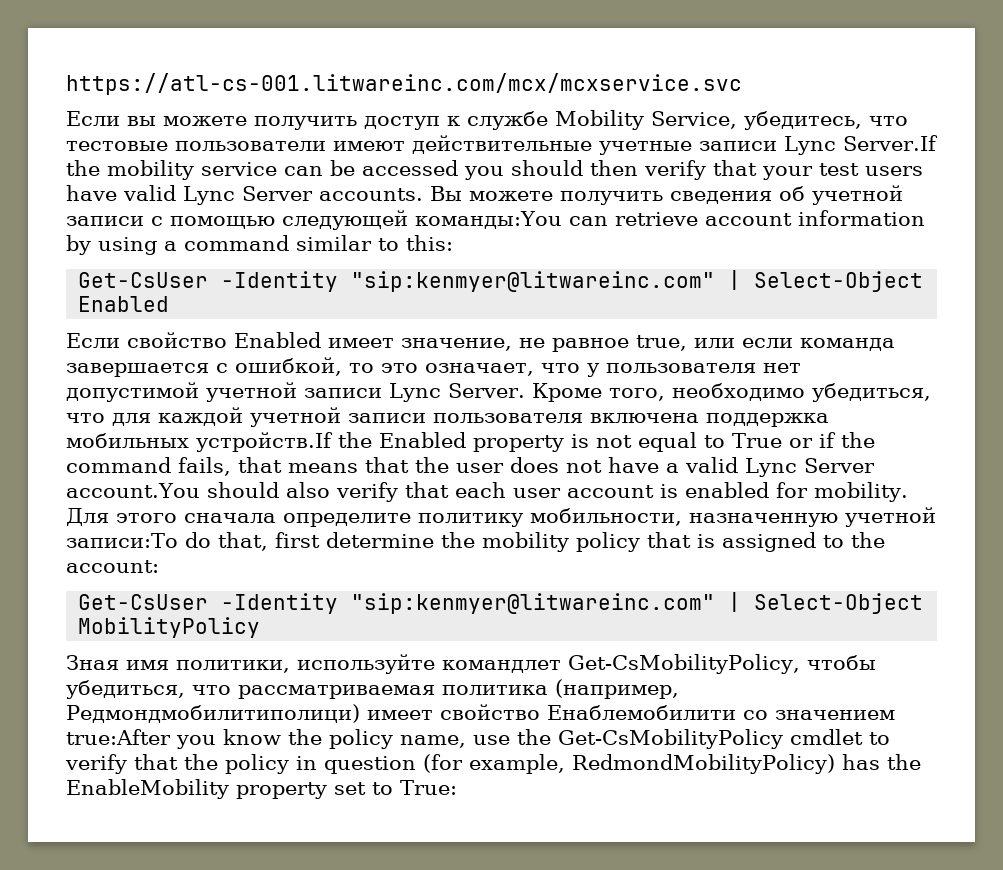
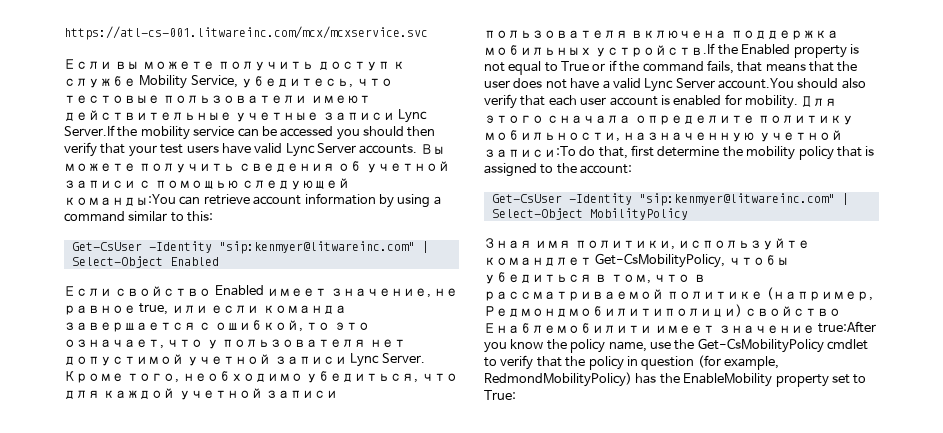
[66,680,548,699] убедиться, что рассматриваемая политика -> [484,272,706,284] [484,289,764,301] убедиться в том, что в рассматриваемой политике
[367,710,433,720] имеет -> (742, 310) none
[743,710,895,720] со значением -> [655,325,815,334] имеет значение

